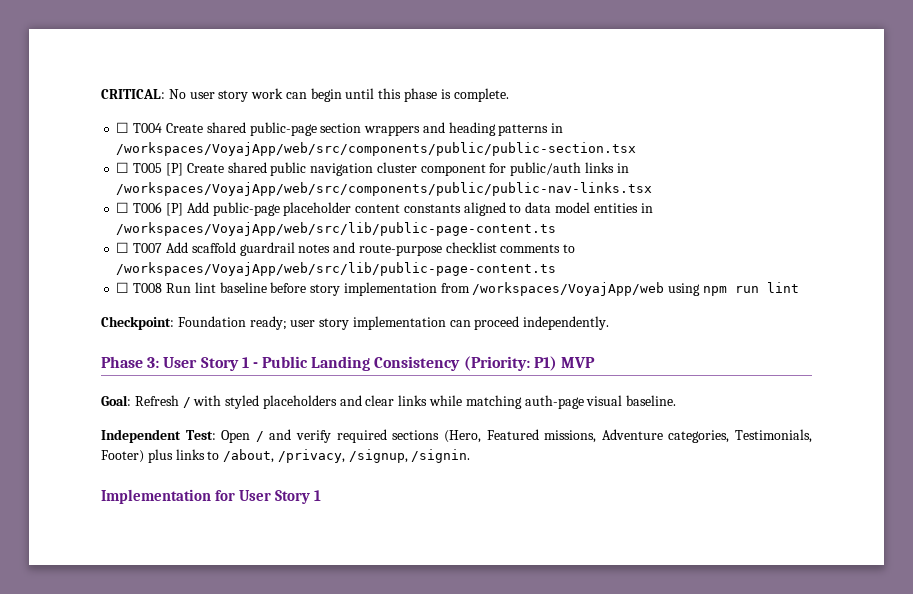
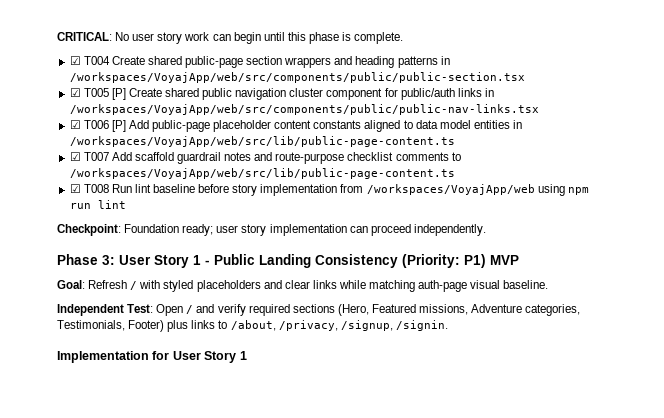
[116,122,130,133] ☐ -> [69,56,81,65] ☑
[116,162,130,173] ☐ -> [69,88,81,97] ☑
[116,202,130,213] ☐ -> [69,120,81,129] ☑
[116,242,130,253] ☐ -> [69,152,81,161] ☑
[116,282,130,293] ☐ -> [69,184,81,193] ☑

